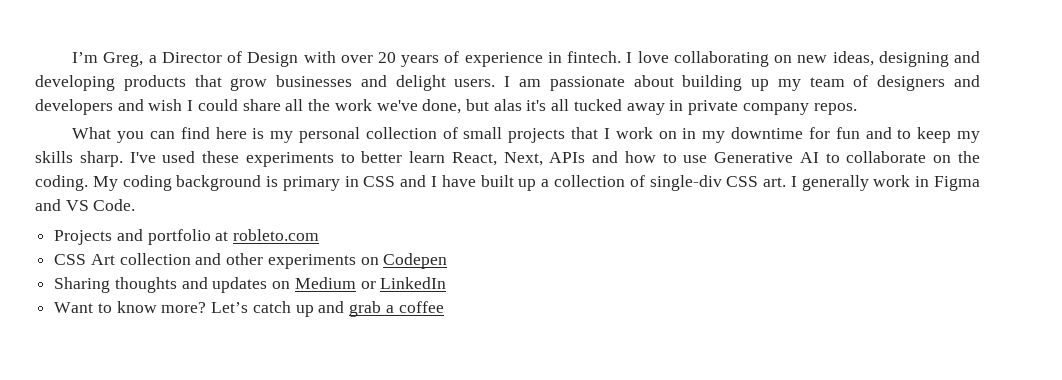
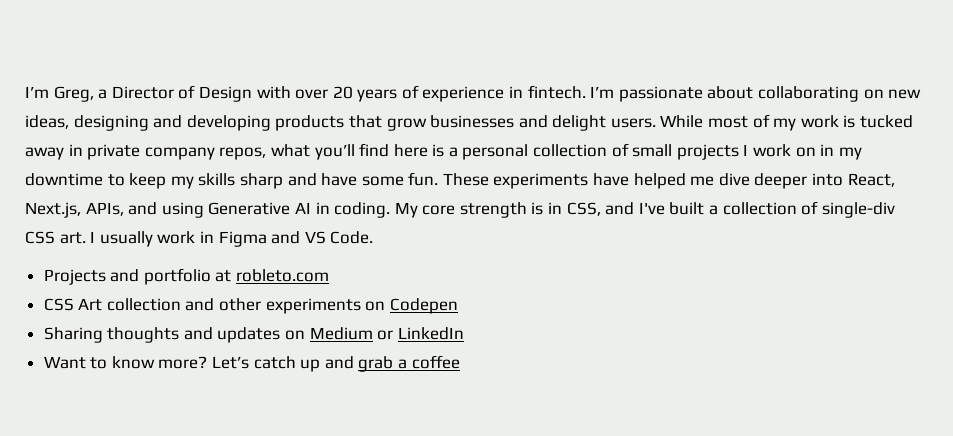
[626,51,669,63] I love -> [590,86,754,102] I’m passionate about
[504,75,981,91] [35,99,570,115] I am passionate about building up my team of designers and developers and wish I could share all the work we've done, but alas it's all -> [660,114,856,131] While most of my work is
[813,103,857,115] [72,127,175,143] repos. // What you can -> [219,144,355,160] repos, what you’ll
[270,131,294,143] my -> [448,147,458,157] a
[571,127,599,139] that -> (739, 152) none
[808,127,892,139] for fun and -> (103, 179) none
[79,151,981,167] [35,175,537,191] sharp. I've used these experiments to better learn React, Next, APIs and how to use Generative AI to collaborate on the coding. My coding background is primary in CSS and I have built up -> [239,172,895,189] [25,202,705,218] sharp and have some fun. These experiments have helped me dive deeper into React, Next.js, APIs, and using Generative AI in coding. My core strength is in CSS, and I've built
[801,175,869,191] generally -> [99,231,153,247] usually

